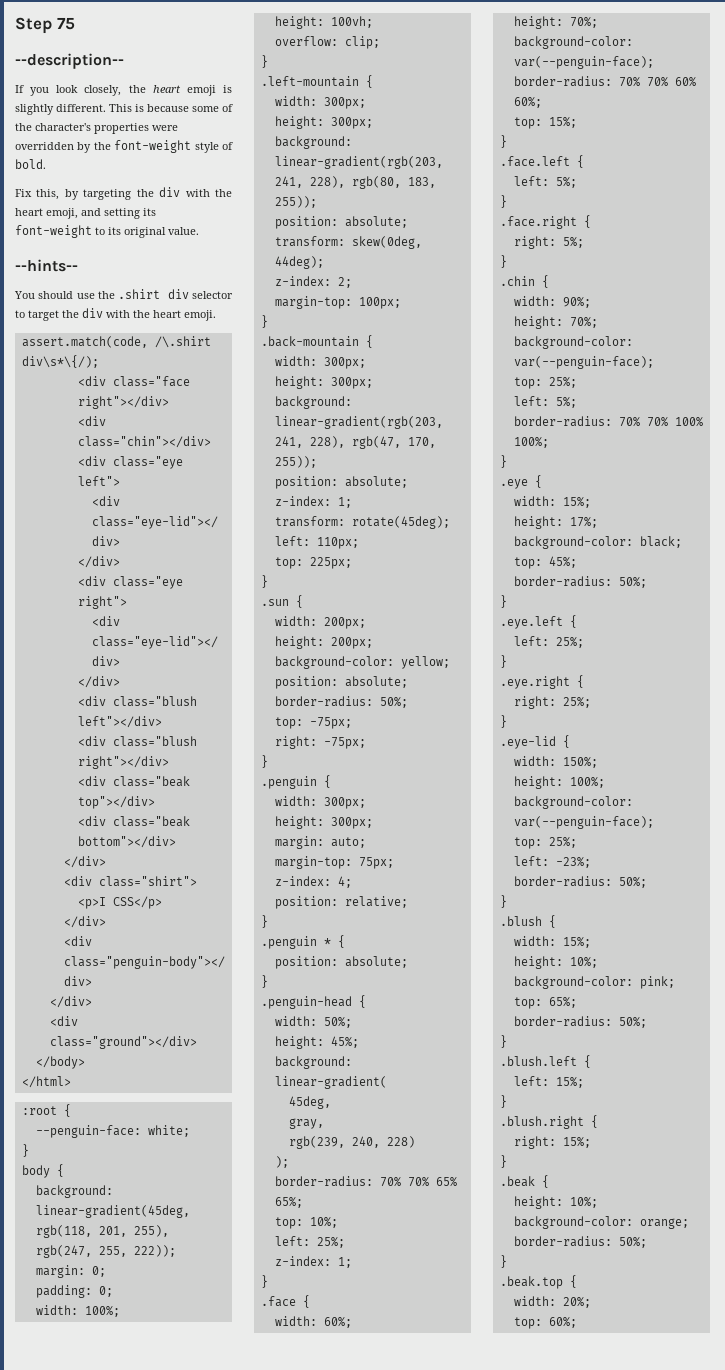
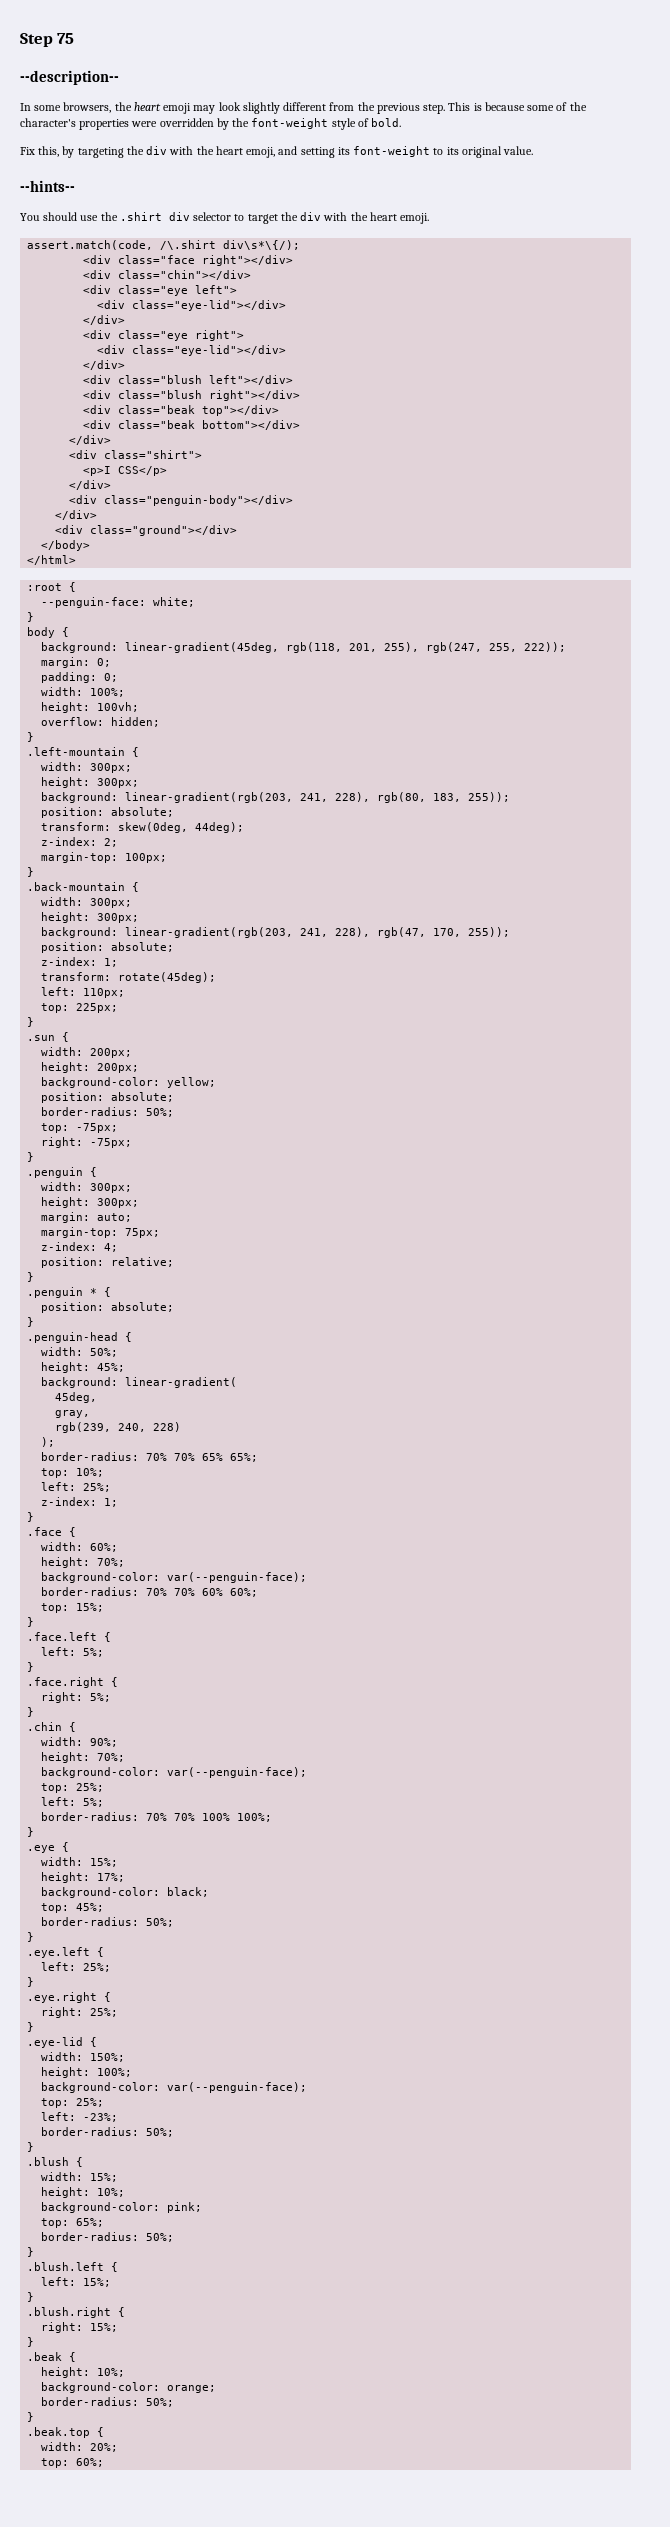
[15,85,232,96] [15,104,106,115] If you look closely, the heart emoji is slightly different. -> [20,102,446,114] In some browsers, the heart emoji may look slightly different from the previous step.
[344,36,380,49] clip; -> [111,717,161,727] hidden;

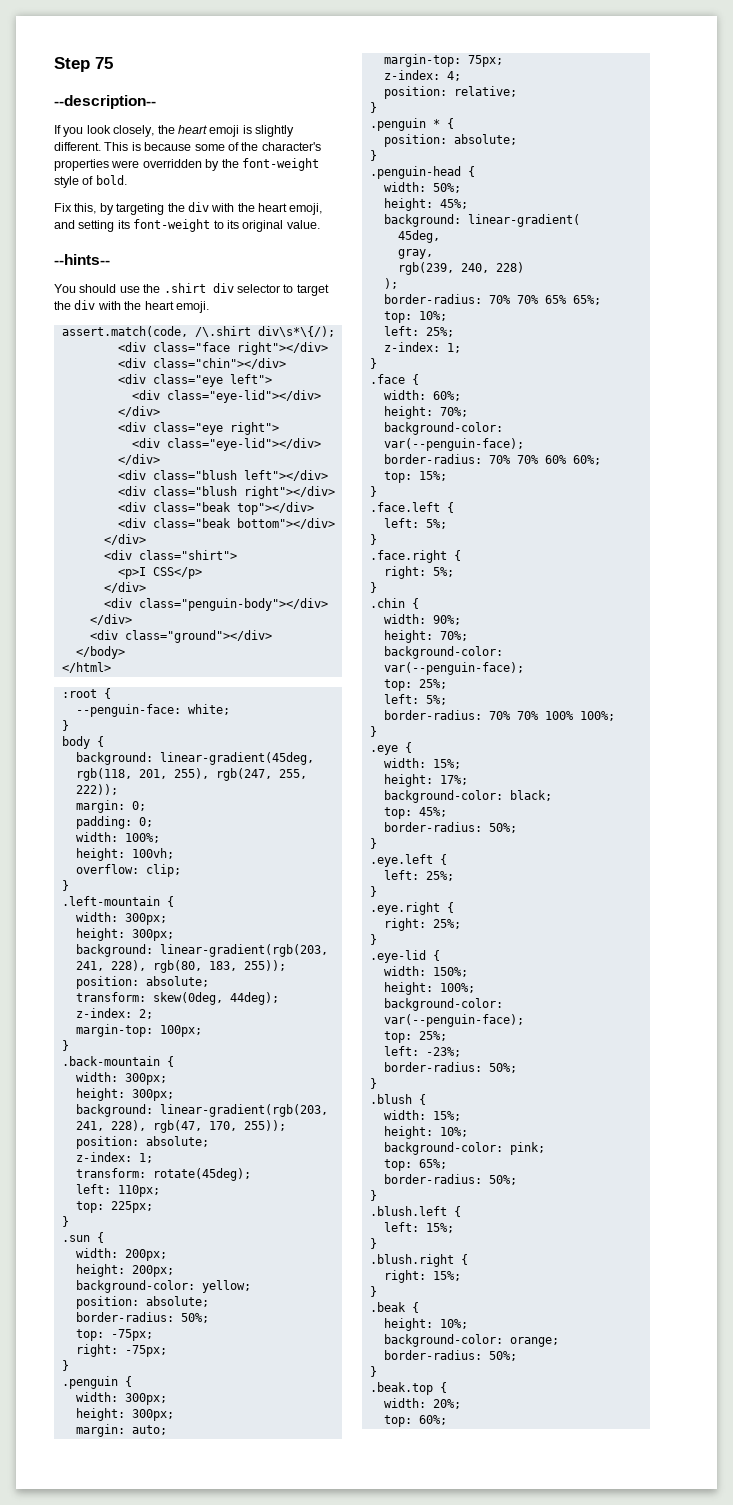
[20,102,446,114] In some browsers, the heart emoji may look slightly different from the previous step. -> [54,125,294,137] [54,142,101,151] If you look closely, the heart emoji is slightly different.
[111,717,161,727] hidden; -> [145,864,181,877] clip;

